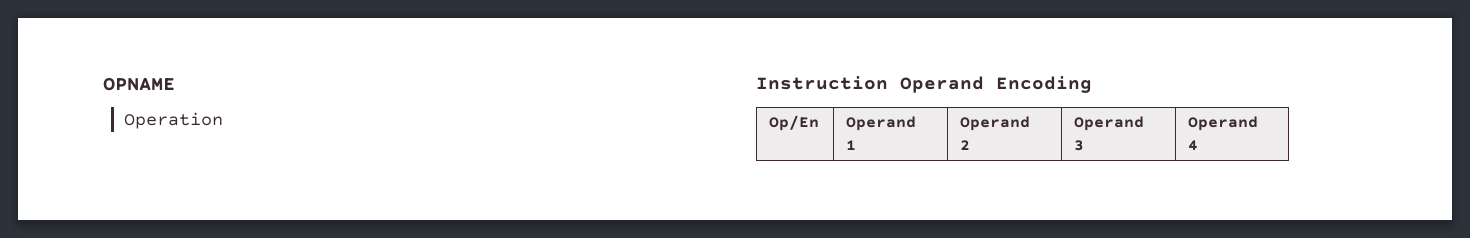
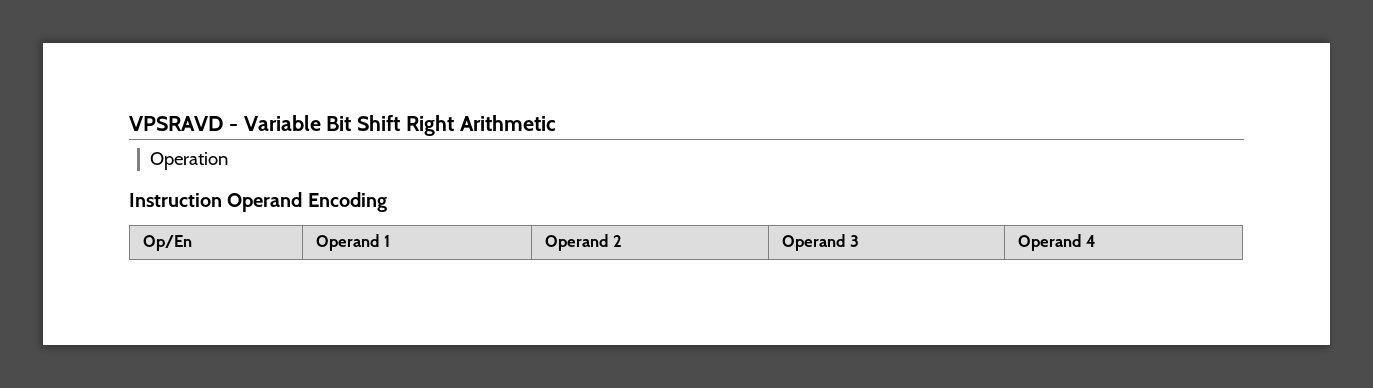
[103,77,175,91] OPNAME -> [129,115,556,136] VPSRAVD - Variable Bit Shift Right Arithmetic

